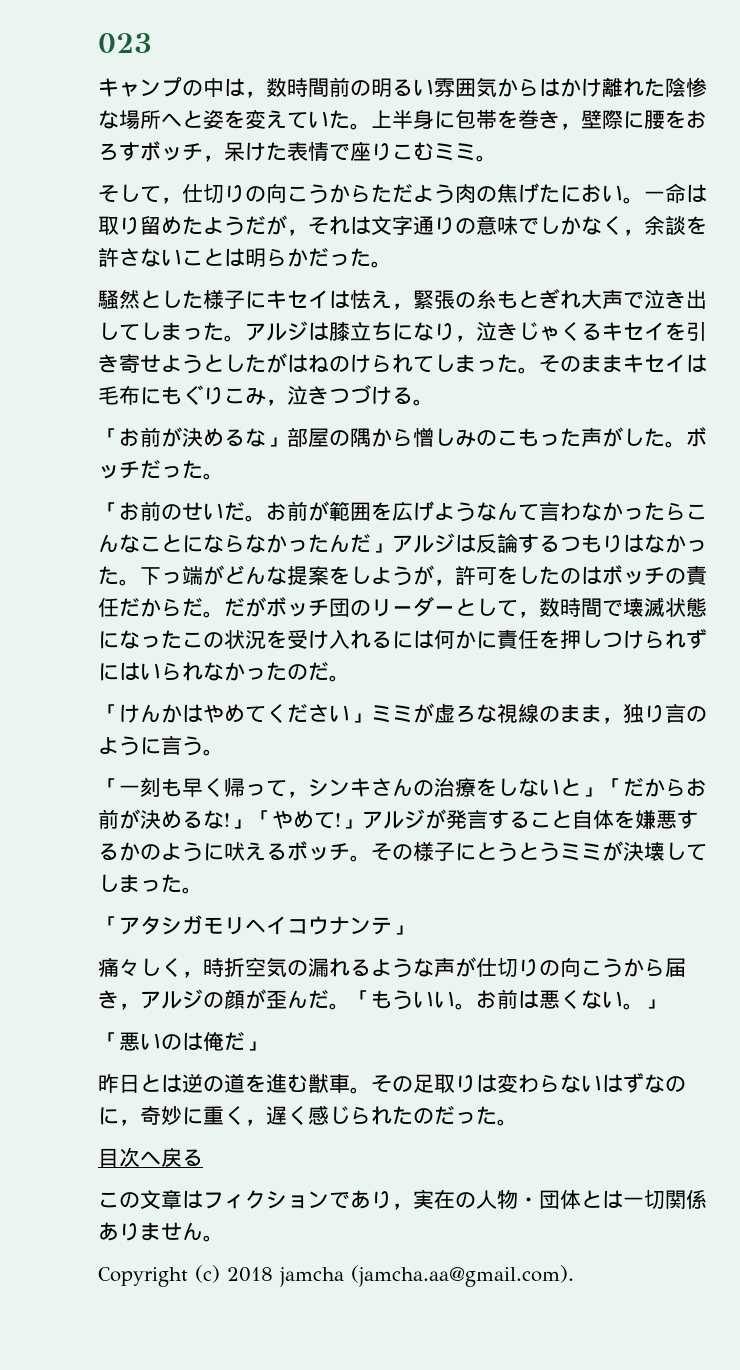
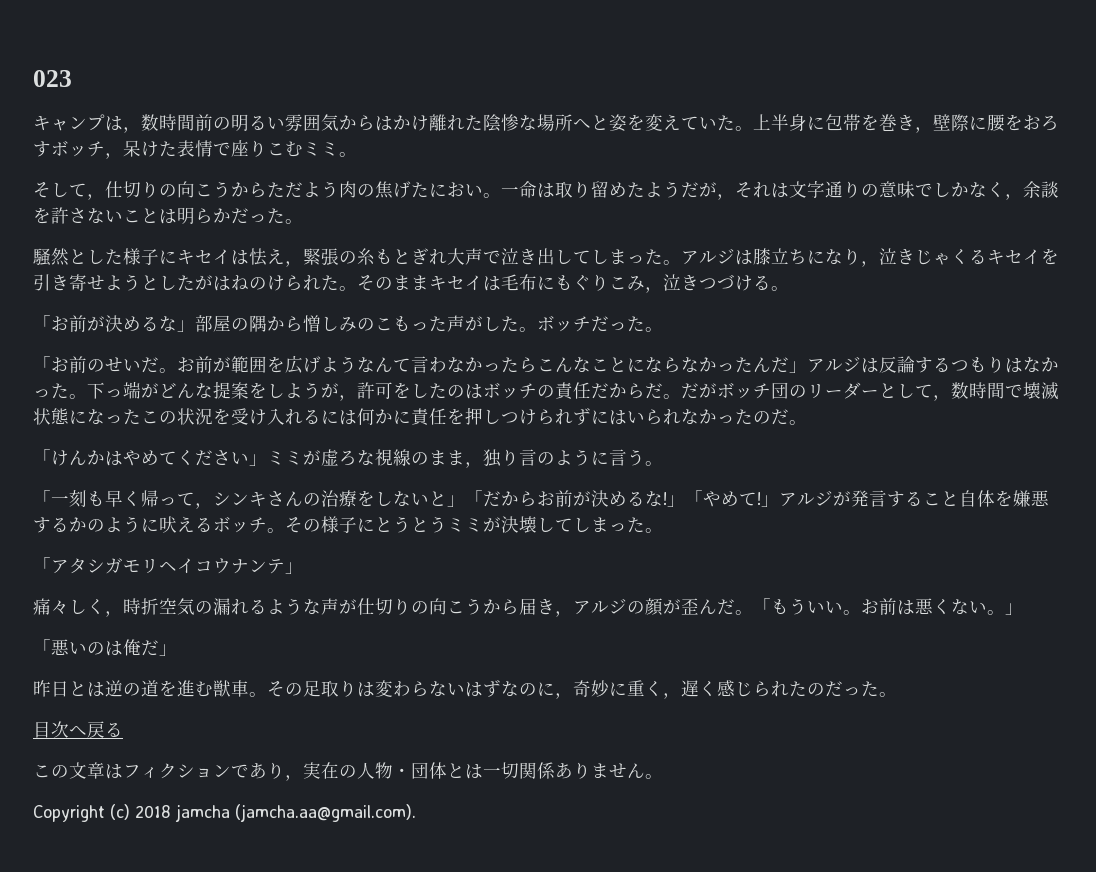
[182,77,224,98] の中 -> (105, 122) none
[413,354,497,373] てしまっ -> (321, 283) none

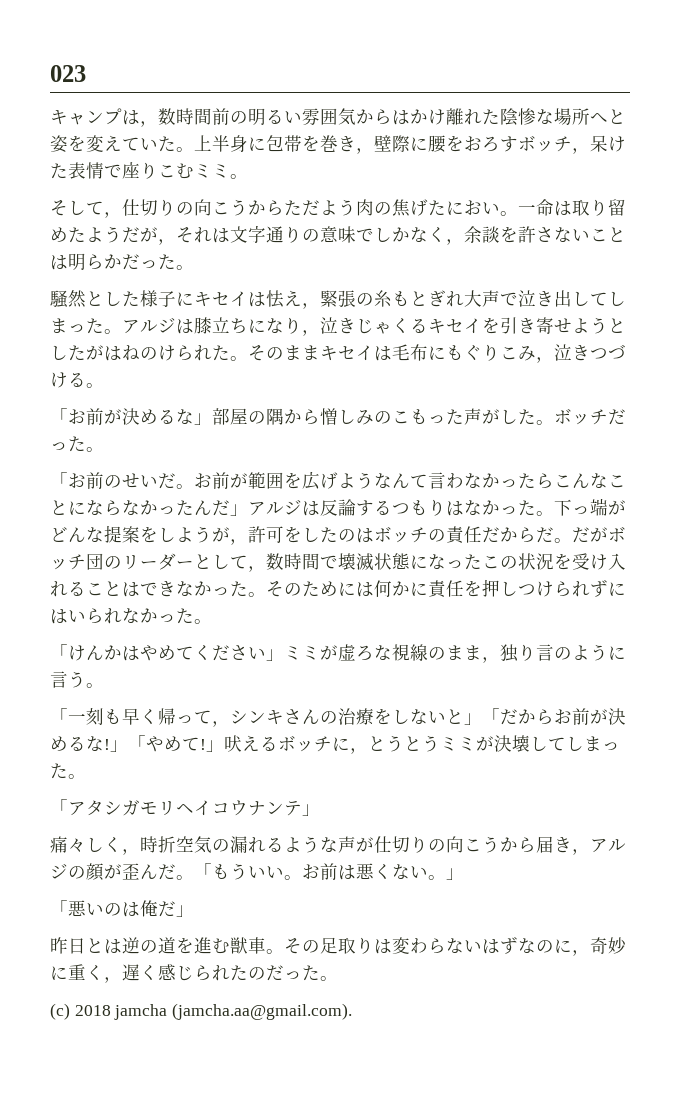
(321, 416) none -> [86,581,338,597] ことはできなかった。そのため
[753,409,789,425] のだ -> (194, 616) none
[779,490,1049,507] [33,516,375,533] アルジが発言すること自体を嫌悪するかのように吠えるボッチ。その様子に -> [224,735,368,754] 吠えるボッチに，
[33,721,123,738] [33,762,663,781] [33,805,105,822] 目次へ戻る // この文章はフィクションであり，実在の人物・団体とは一切関係ありません。 // Copyright -> (338, 978) none

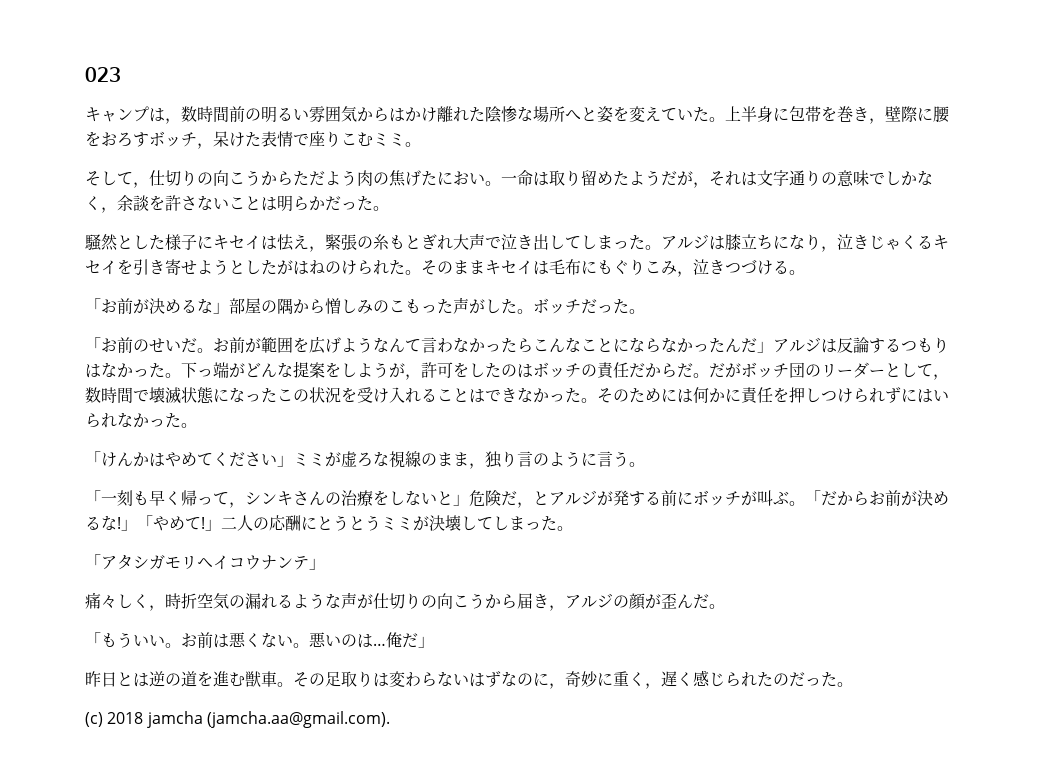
(482, 719) none -> [469,490,805,508] 危険だ，とアルジが発する前にボッチが叫ぶ。
[224,735,368,754] 吠えるボッチに， -> [221,515,317,531] 二人の応酬に
(194, 877) none -> (725, 606) //
[446,868,464,880] [50,900,68,915] 」 // 「 -> (309, 645) none
(140, 909) none -> [373,643,386,646] …

